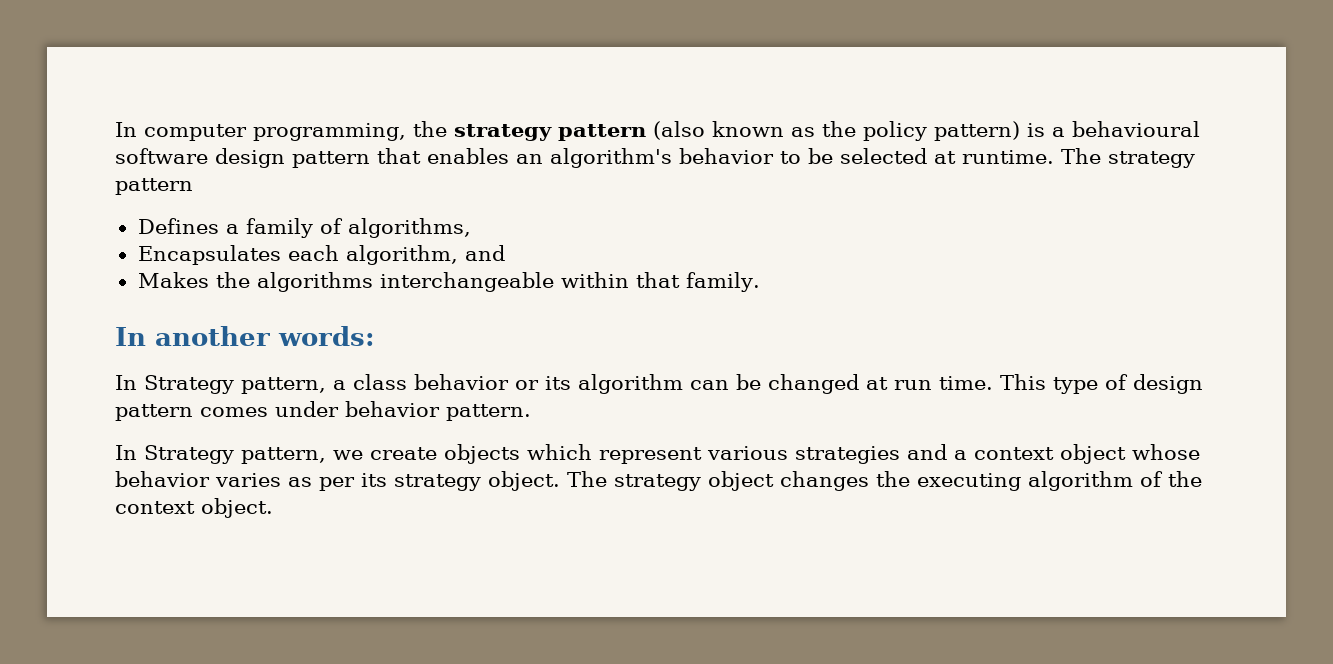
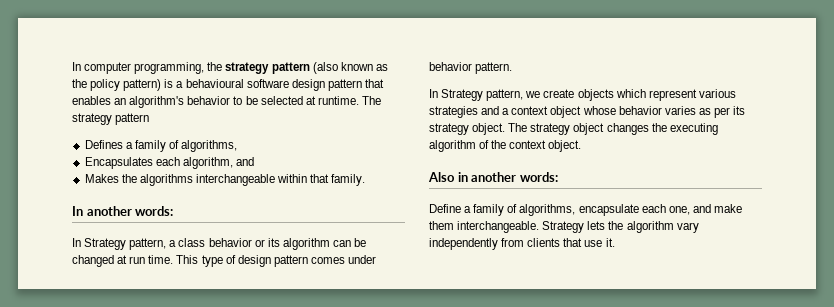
(273, 508) none -> [428,172,558,182] [429,204,742,216] [429,221,699,233] [429,238,615,250] // Also in another words: // Define a family of algorithms, encapsulate each one, and make them interchangeable. Strategy lets the algorithm vary independently from clients that use it.

